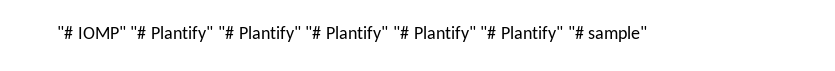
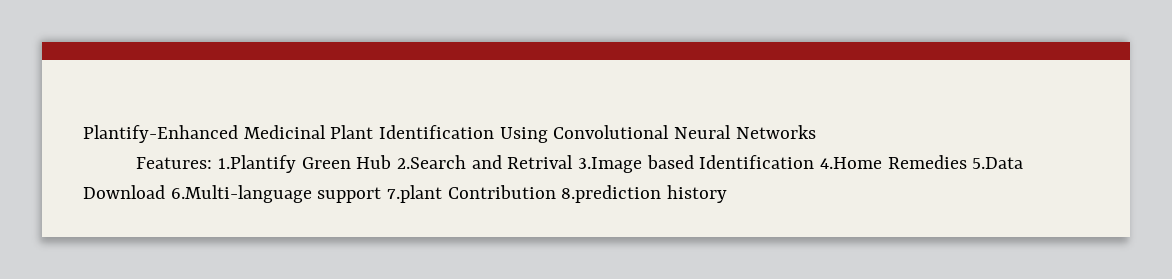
[57,26,648,42] "# IOMP" "# Plantify" "# Plantify" "# Plantify" "# Plantify" "# Plantify" "# sample" -> [83,125,816,143] [136,155,1024,173] [83,185,728,203] Plantify-Enhanced Medicinal Plant Identification Using Convolutional Neural Networks // Features: 1.Plantify Green Hub 2.Search and Retrival 3.Image based Identification 4.Home Remedies 5.Data Download 6.Multi-language support 7.plant Contribution 8.prediction history

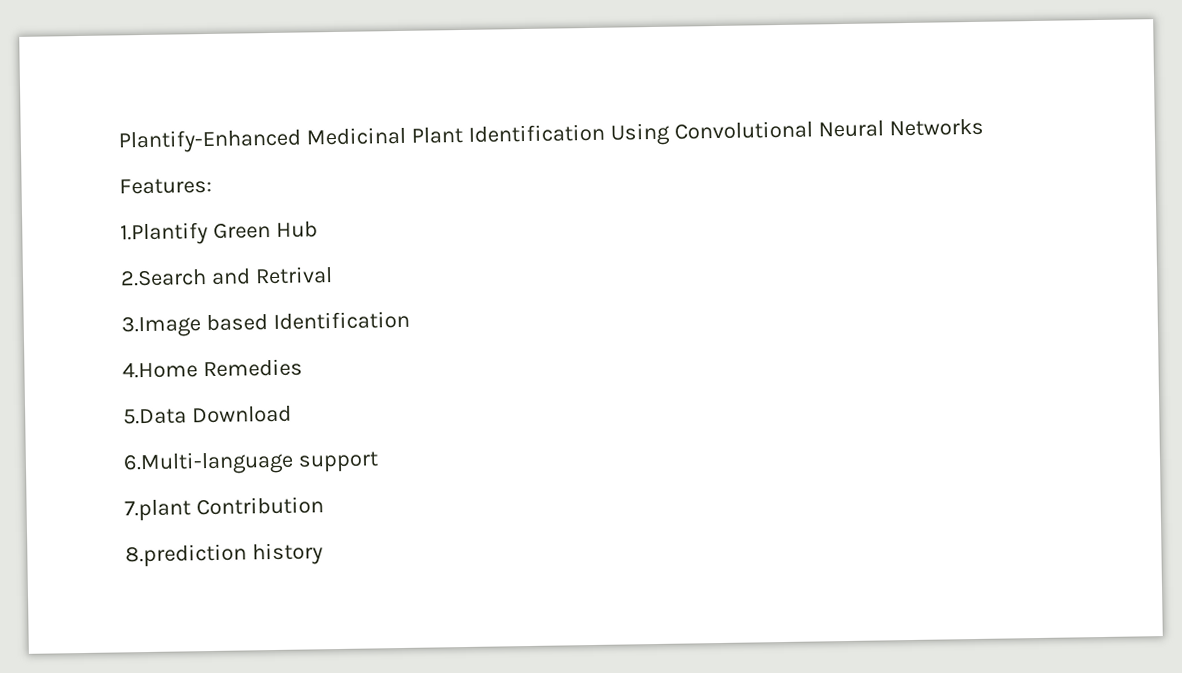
(213, 163) none -> (212, 186) //
(392, 162) none -> (318, 229) //
(574, 162) none -> (333, 275) //
(815, 162) none -> (410, 320) //
(967, 162) none -> (303, 368) //
(165, 192) none -> (292, 414) //
(382, 195) none -> (379, 462) //
(556, 192) none -> (324, 506) //

